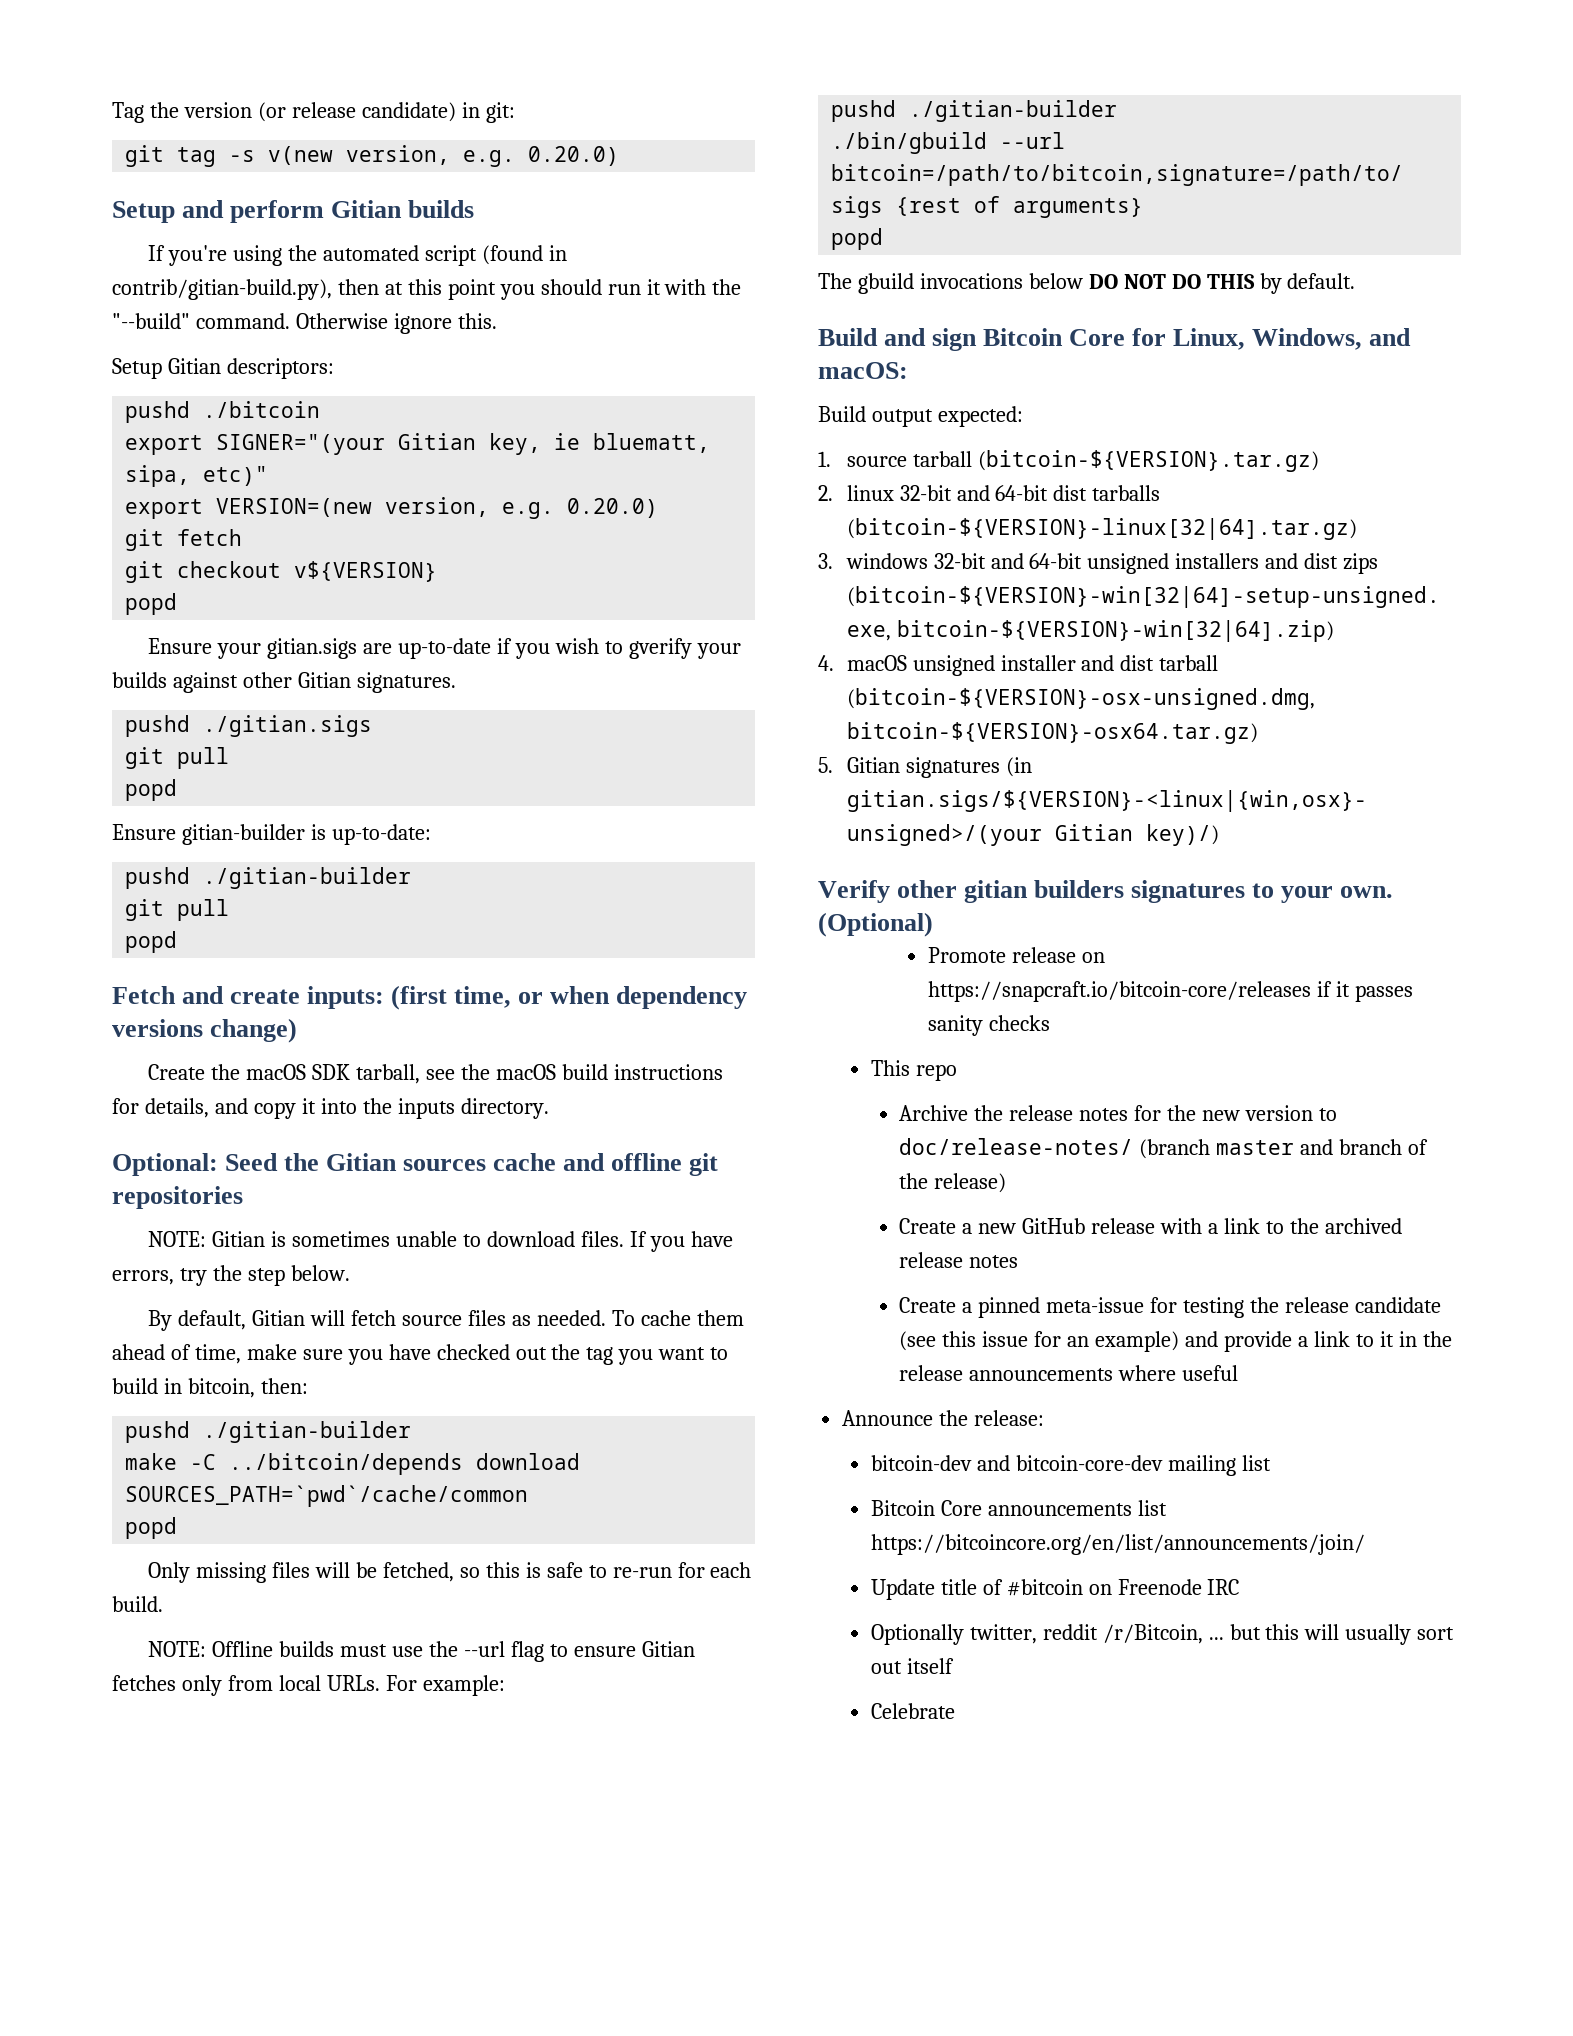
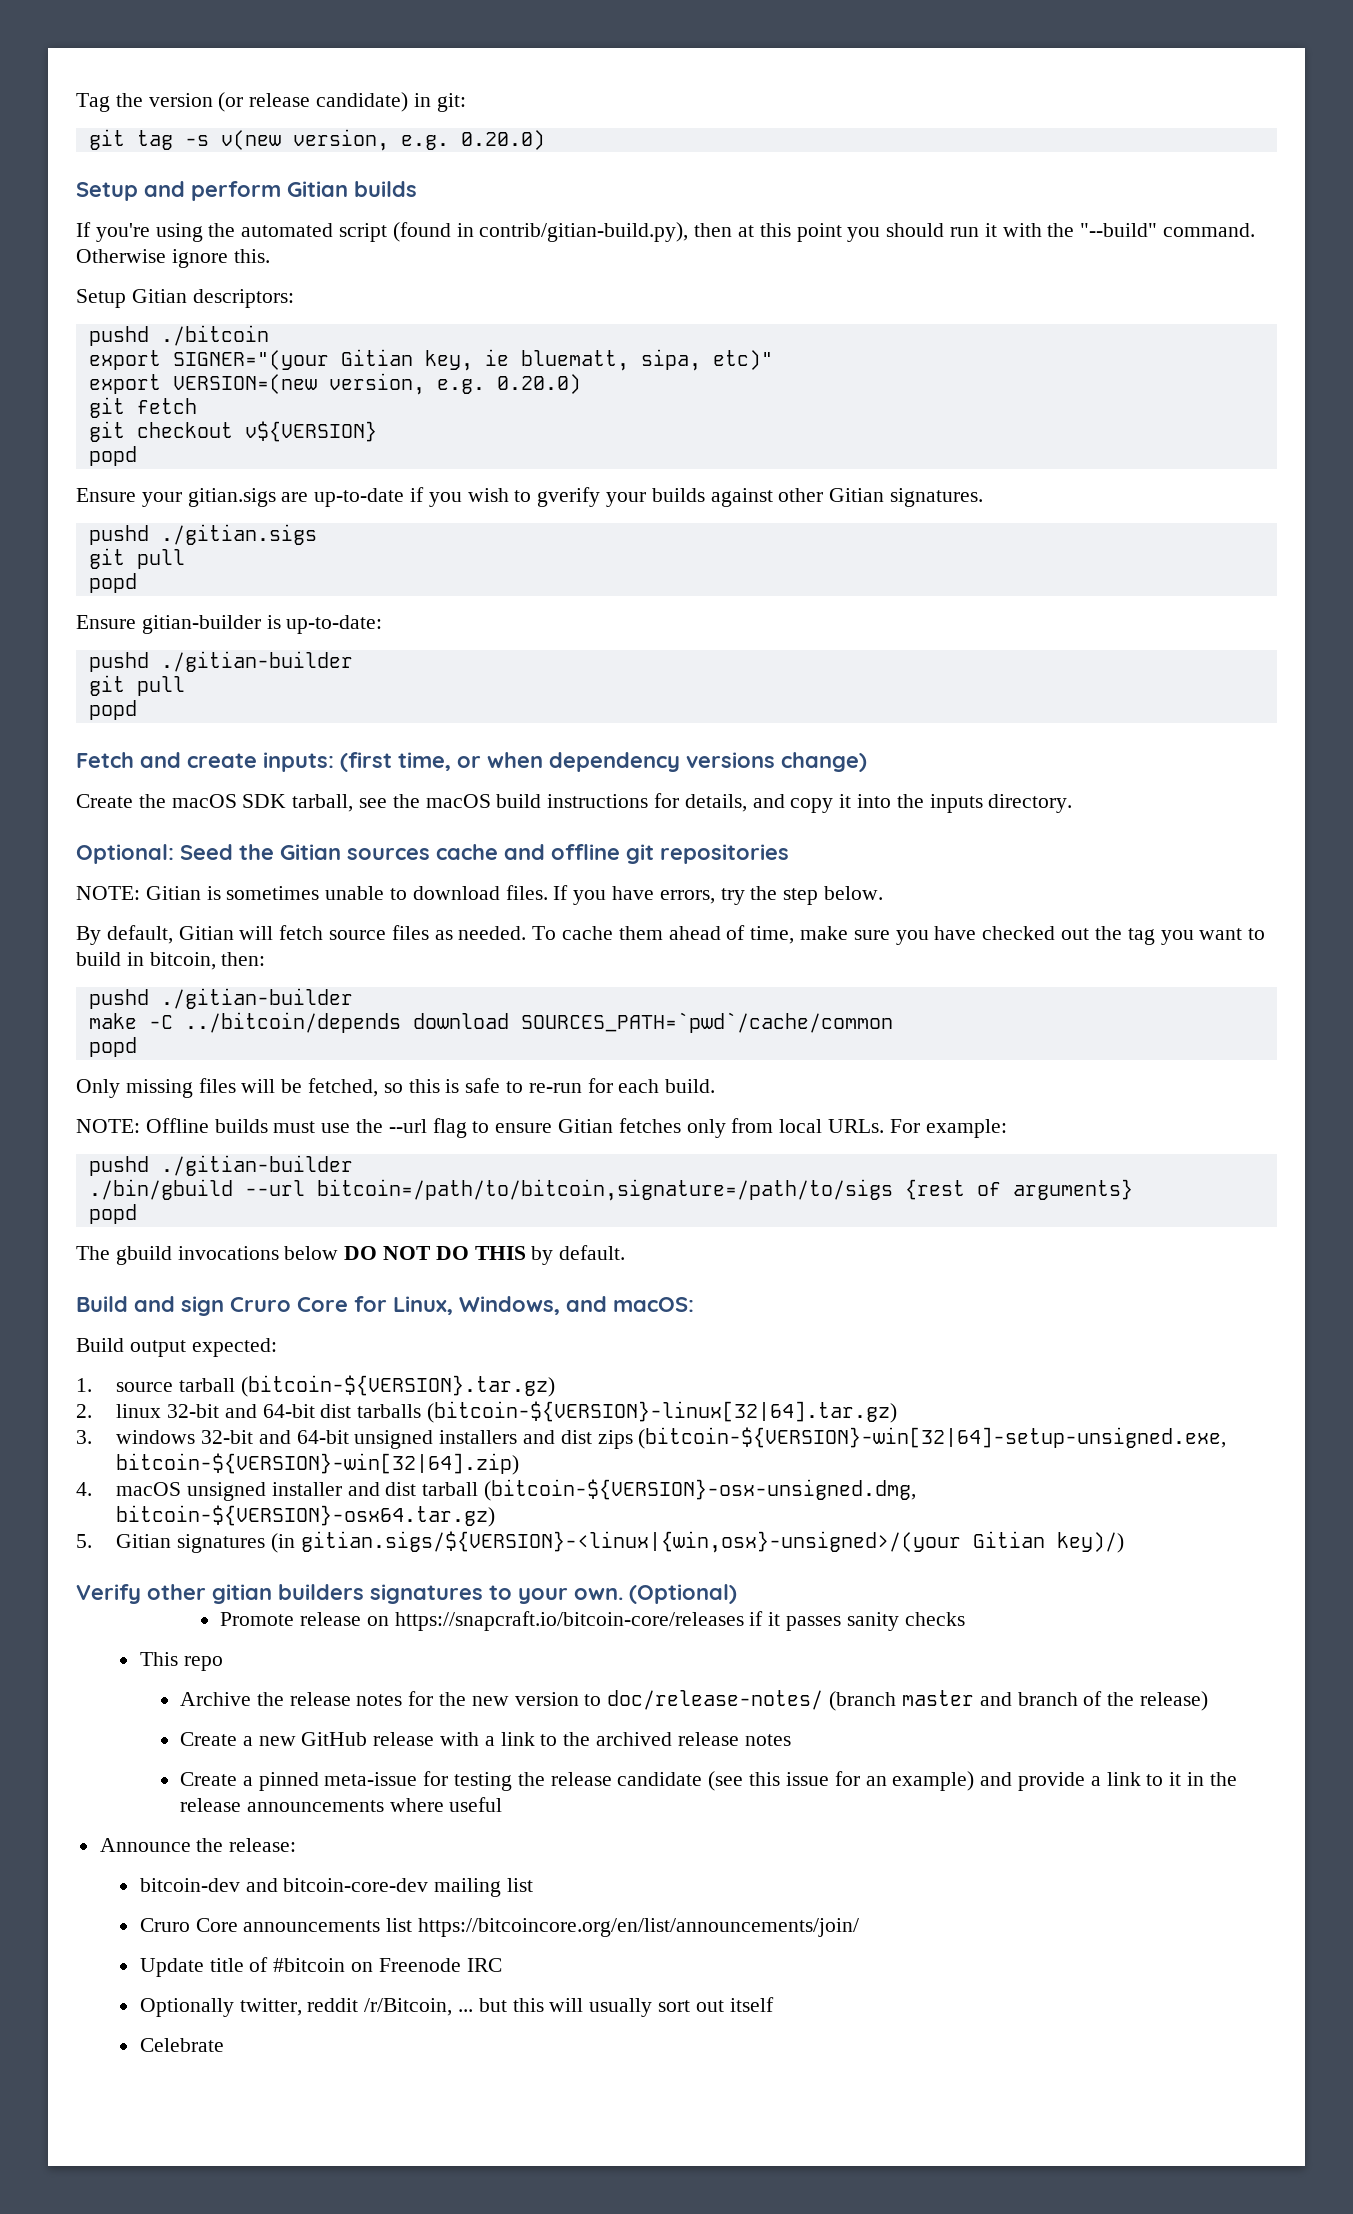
[983,328,1064,346] Bitcoin -> [230,1297,291,1312] Cruro
[870,1500,935,1516] Bitcoin -> [139,1918,190,1932] Cruro

